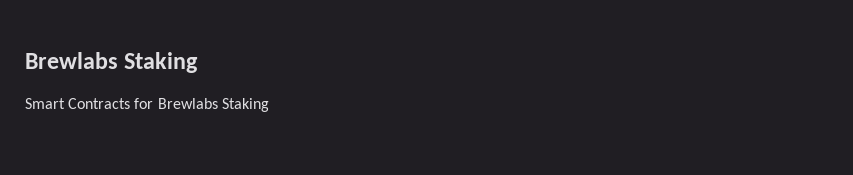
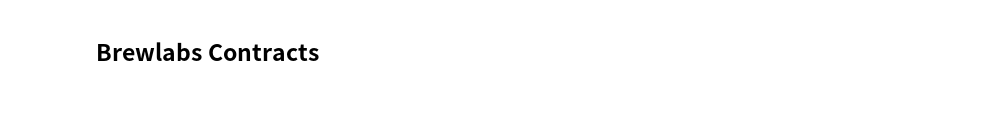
[25,52,199,73] [25,98,269,112] Brewlabs Staking // Smart Contracts for Brewlabs Staking -> [96,42,320,61] Brewlabs Contracts

